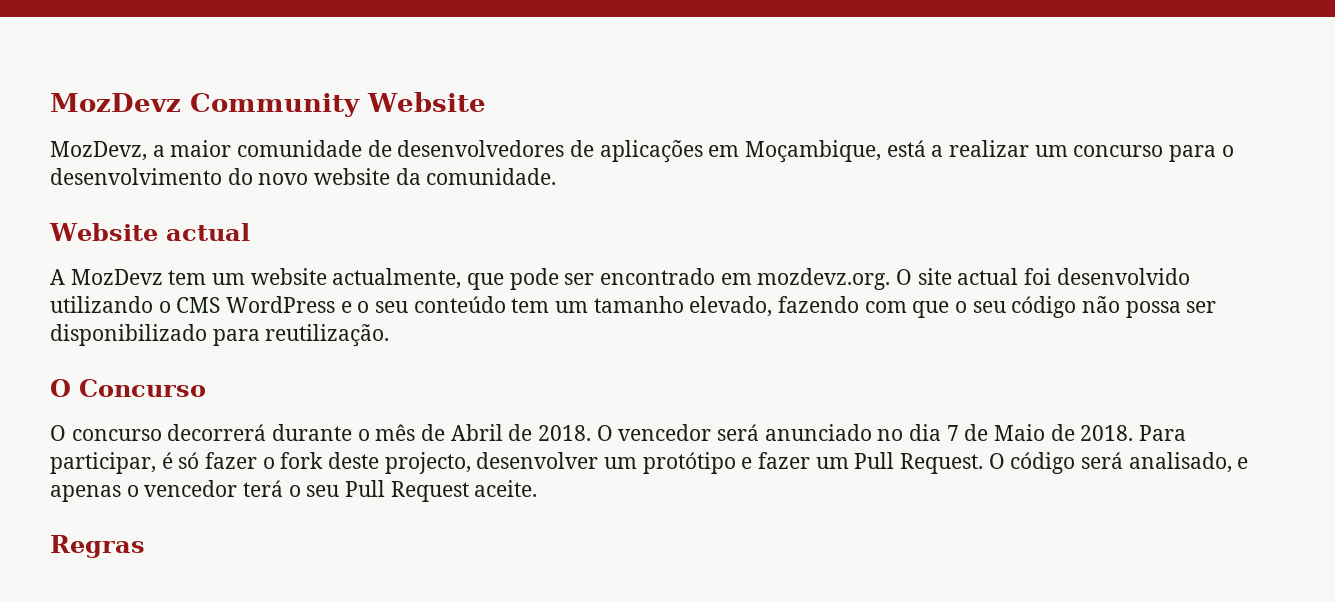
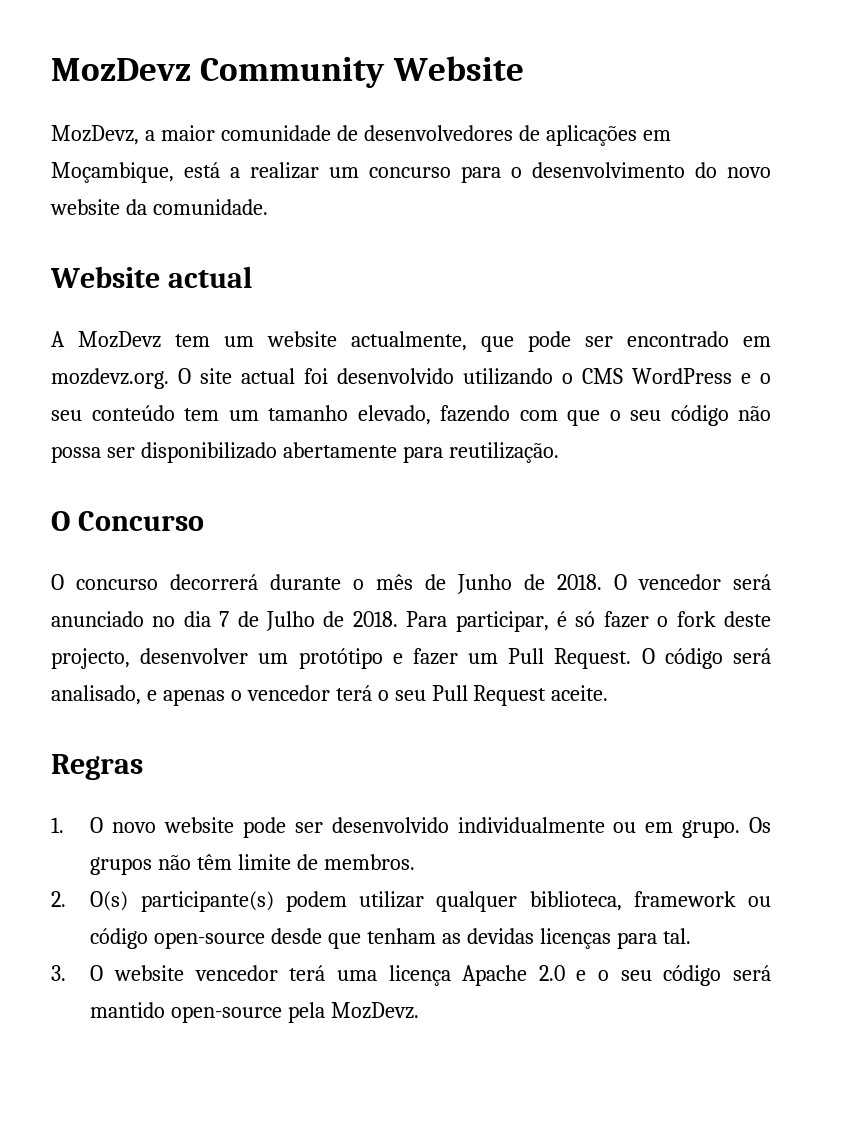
(207, 335) none -> [282,442,397,458] abertamente
[450,424,503,441] Abril -> [457,574,512,594] Junho
[994,424,1046,441] Maio -> [266,611,315,631] Julho
(145, 546) none -> [51,817,771,838] [90,854,416,875] [51,891,771,912] [90,928,691,949] [51,965,771,986] [90,1002,420,1023] // 1. O novo website pode ser desenvolvido individualmente ou em grupo. Os grupos não têm limite de membros. // 2. O(s) participante(s) podem utilizar qualquer biblioteca, framework ou código open-source desde que tenham as devidas licenças para tal. // 3. O website vencedor terá uma licença Apache 2.0 e o seu código será mantido open-source pela MozDevz.

